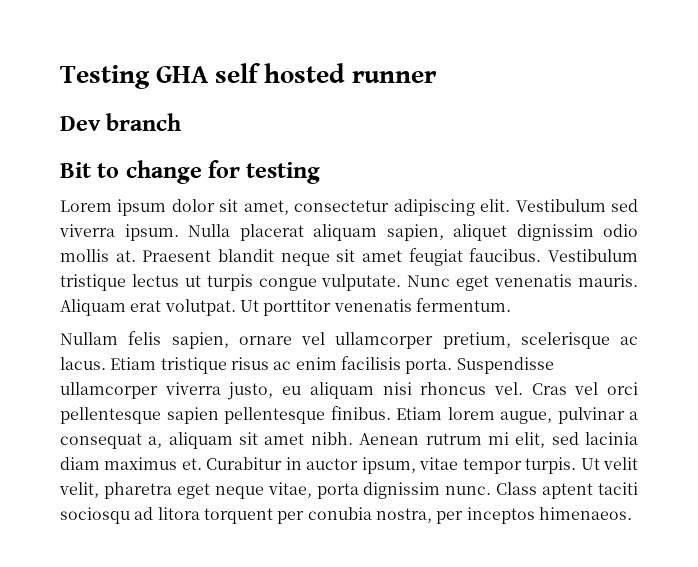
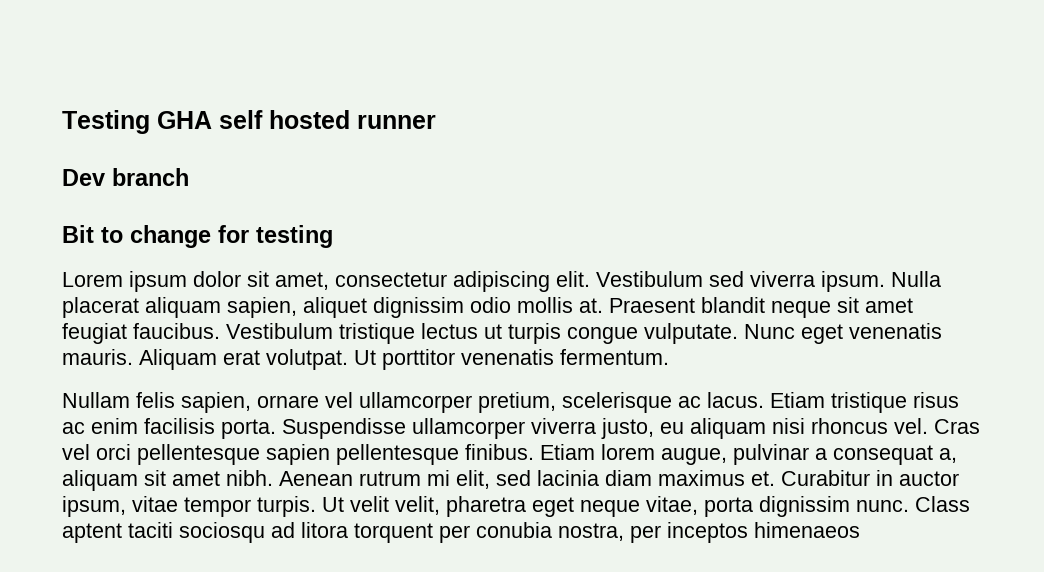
[538,507,632,520] himenaeos. -> [754,522,860,538] himenaeos

